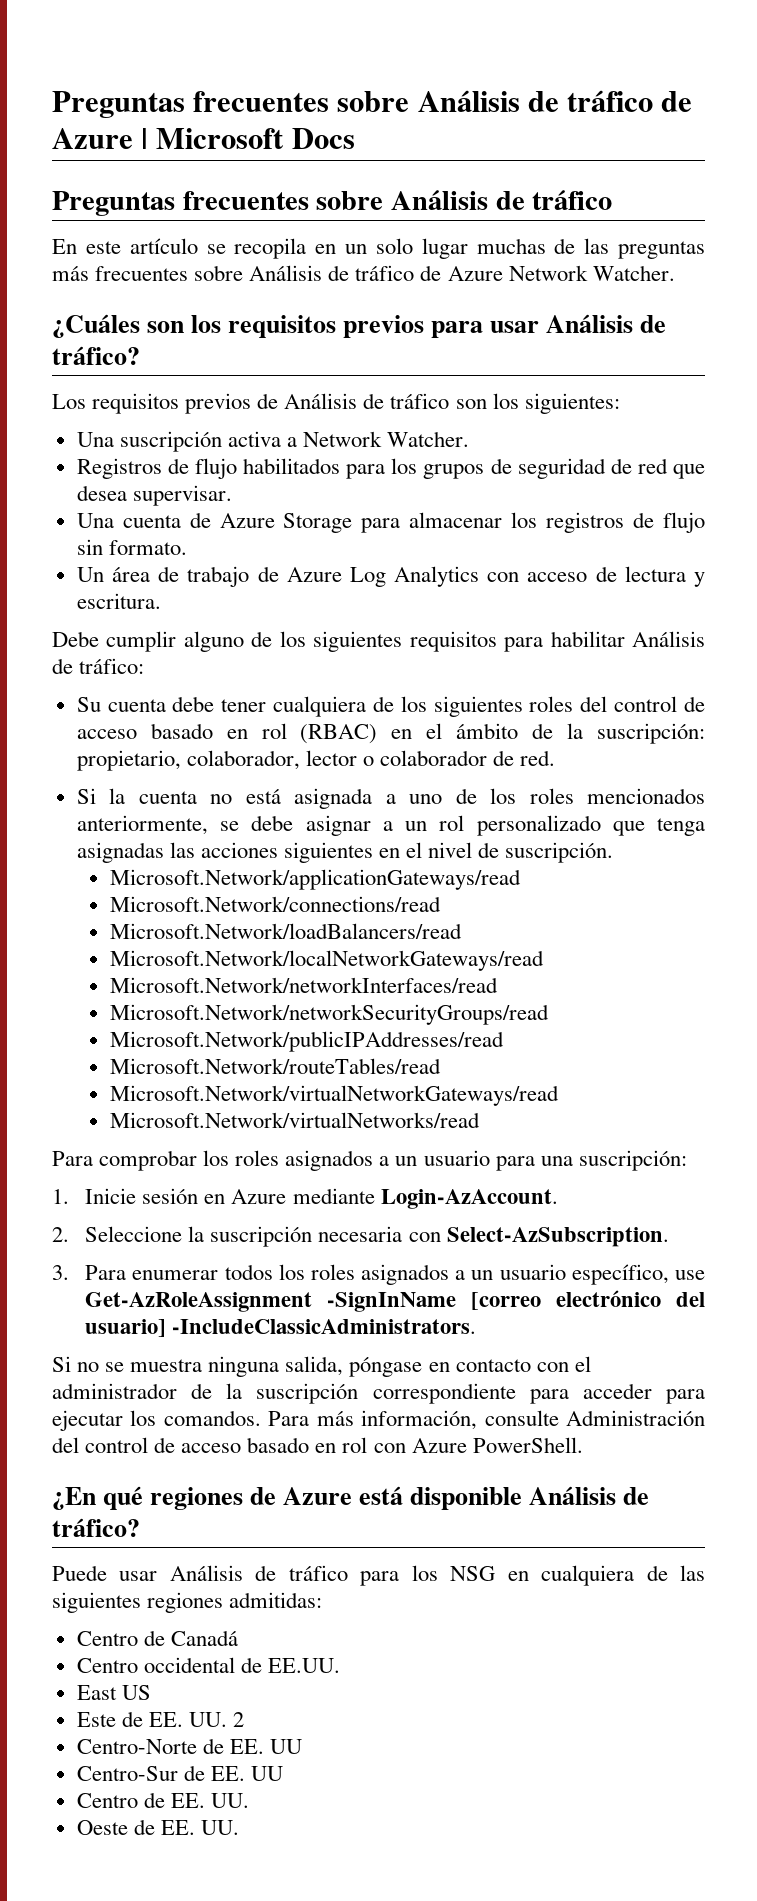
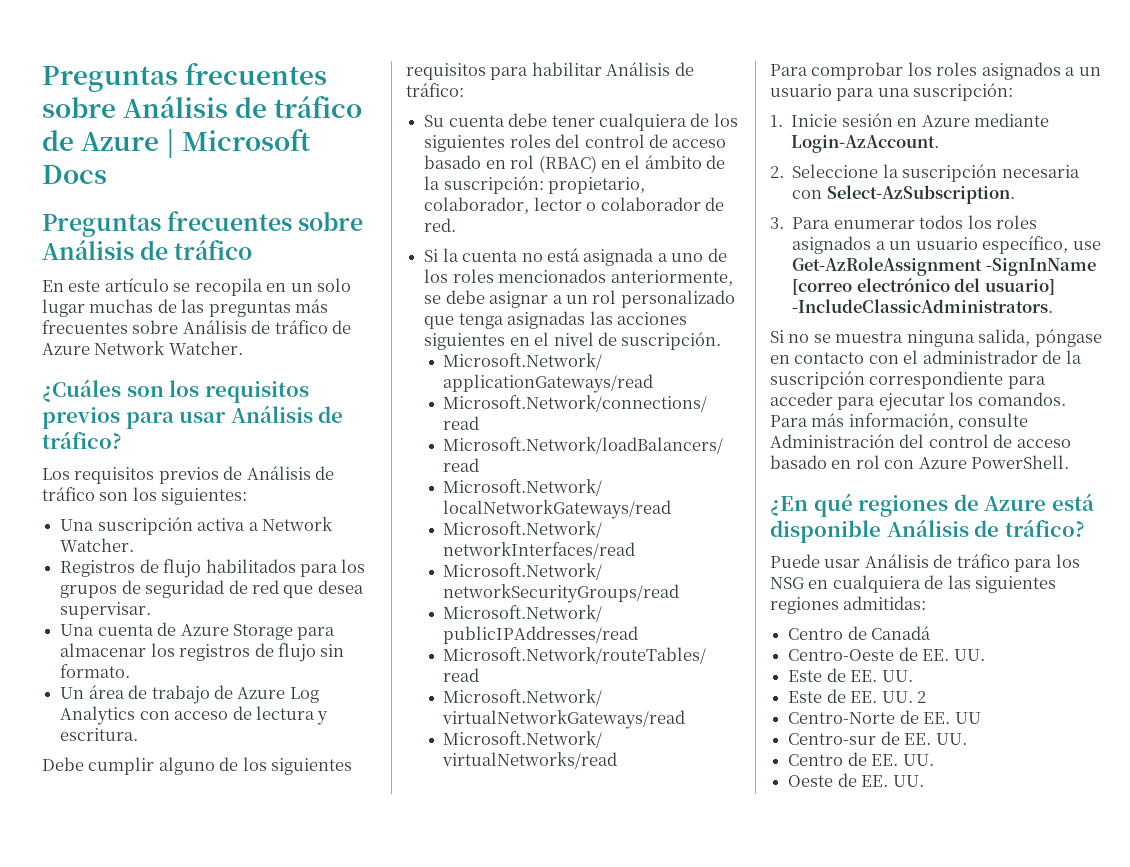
[76,1657,340,1673] [76,1685,151,1700] Centro occidental de EE.UU. // East US -> [788,647,985,661] [788,668,913,682] Centro-Oeste de EE. UU. // Este de EE. UU.
[76,1765,283,1781] Centro-Sur de EE. UU -> [788,731,967,745] Centro-sur de EE. UU.

